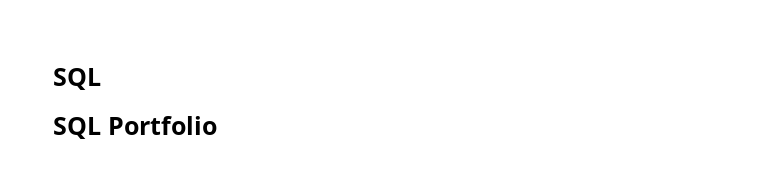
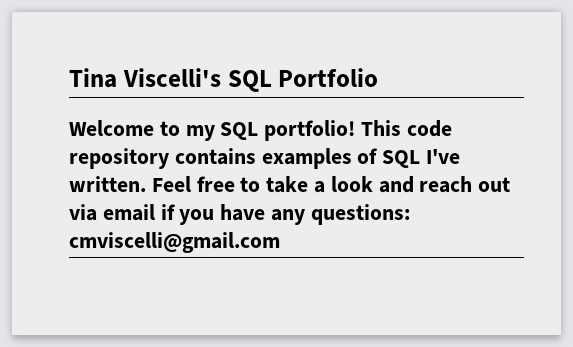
[53,68,101,90] SQL // -> [69,68,221,88] Tina Viscelli's
(217, 125) none -> [69,120,452,141] [69,148,461,169] [69,176,511,193] [69,204,410,225] [69,232,280,253] // Welcome to my SQL portfolio! This code repository contains examples of SQL I've written. Feel free to take a look and reach out via email if you have any questions: cmviscelli@gmail.com

